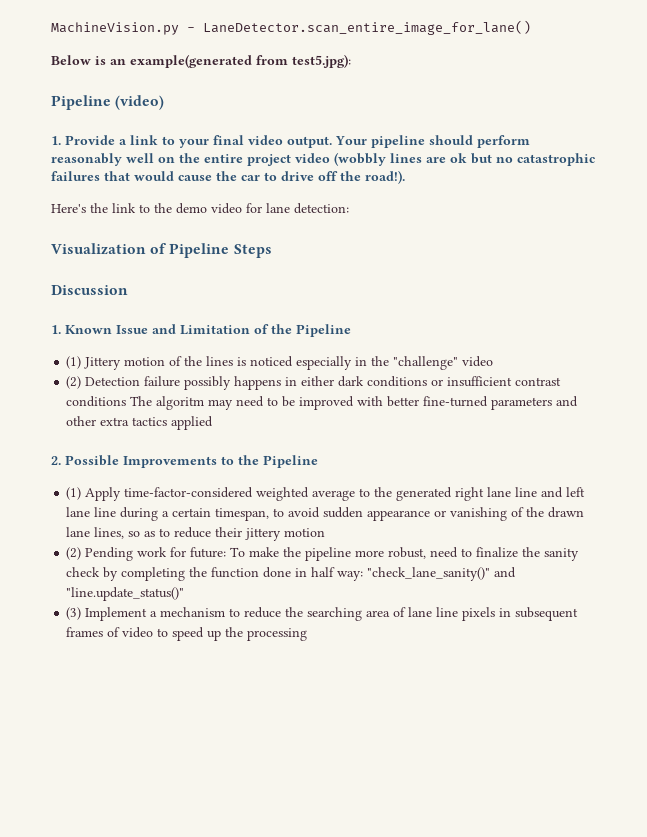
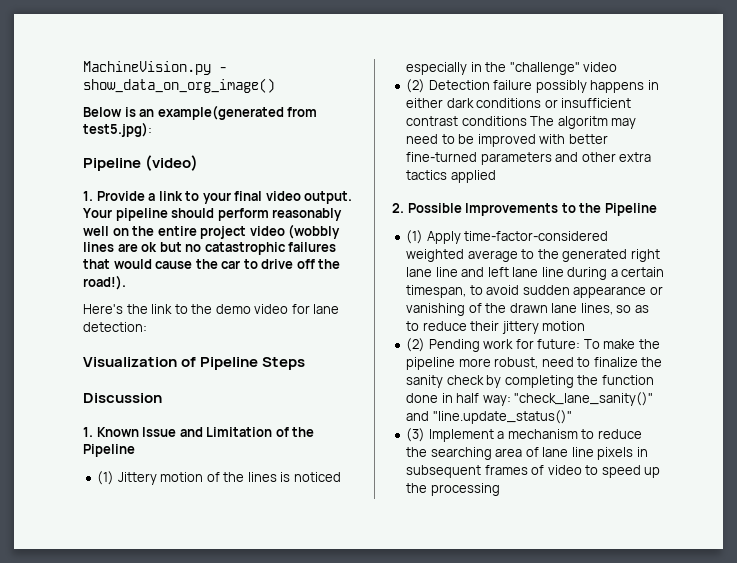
[203,20,531,35] LaneDetector.scan_entire_image_for_lane() -> [83,78,275,93] show_data_on_org_image()

